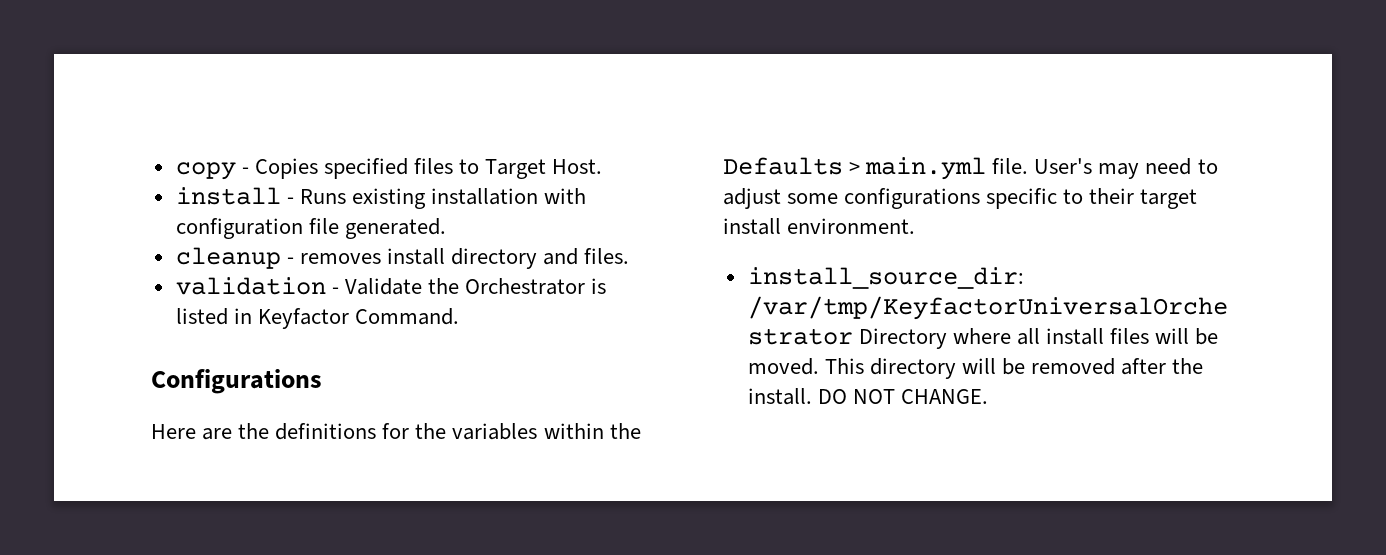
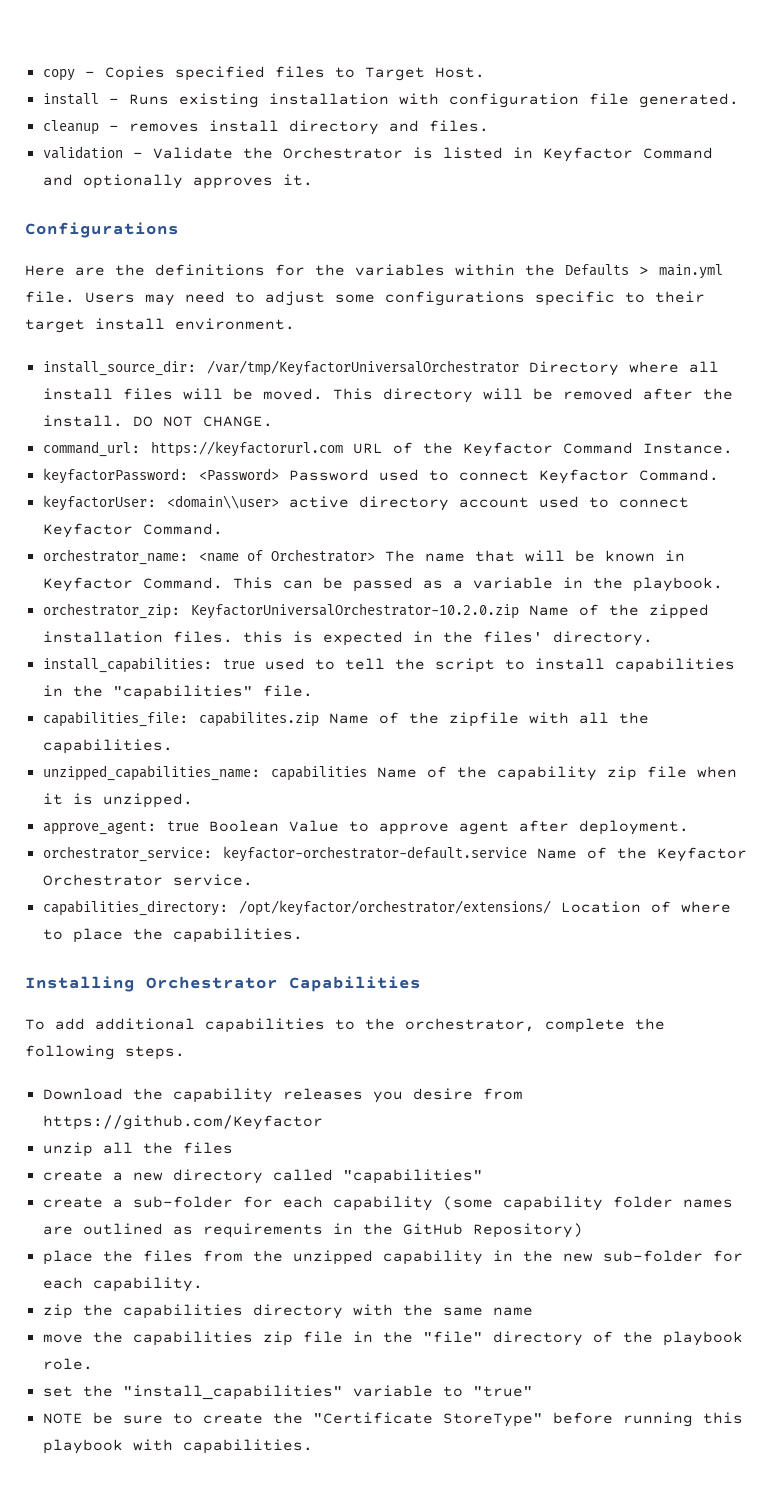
[354,308,459,325] Command. -> [642,147,713,159] [42,174,313,189] Command and optionally approves it.
[1034,158,1093,174] User's -> [85,292,135,303] Users
(988, 396) none -> [42,441,733,457] [42,468,719,484] [42,495,689,511] [42,523,223,538] [42,549,685,565] [42,577,723,592] [42,603,709,619] [42,631,653,646] [42,657,735,673] [42,685,313,700] [42,711,649,727] [42,739,173,754] [42,765,737,781] [42,793,193,808] [42,820,689,835] [42,846,747,862] [42,874,253,886] [42,900,731,916] [42,928,303,943] [25,976,421,992] [25,1018,665,1033] [25,1045,185,1060] [42,1088,523,1103] [42,1115,323,1130] [42,1142,233,1157] [42,1169,483,1184] [42,1196,733,1211] [42,1223,583,1238] [42,1250,743,1265] [42,1277,203,1292] [42,1304,533,1319] [42,1331,743,1346] [42,1358,93,1370] [42,1385,533,1400] [42,1412,743,1427] [42,1439,313,1454] // command_url: https://keyfactorurl.com URL of the Keyfactor Command Instance. // keyfactorPassword: <Password> Password used to connect Keyfactor Command. // keyfactorUser: <domain\\user> active directory account used to connect Keyfactor Command. // orchestrator_name: <name of Orchestrator> The name that will be known in Keyfactor Command. This can be passed as a variable in the playbook. // orchestrator_zip: KeyfactorUniversalOrchestrator-10.2.0.zip Name of the zipped installation files. this is expected in the files' directory. // install_capabilities: true used to tell the script to install capabilities in the "capabilities" file. // capabilities_file: capabilites.zip Name of the zipfile with all the capabilities. // unzipped_capabilities_name: capabilities Name of the capability zip file when it is unzipped. // approve_agent: true Boolean Value to approve agent after deployment. // orchestrator_service: keyfactor-orchestrator-default.service Name of the Keyfactor Orchestrator service. // capabilities_directory: /opt/keyfactor/orchestrator/extensions/ Location of where to place the capabilities. // Installing Orchestrator Capabilities // To add additional capabilities to the orchestrator, complete the following steps. // Download the capability releases you desire from https://github.com/Keyfactor // unzip all the files // create a new directory called "capabilities" // create a sub-folder for each capability (some capability folder names are outlined as requirements in the GitHub Repository) // place the files from the unzipped capability in the new sub-folder for each capability. // zip the capabilities directory with the same name // move the capabilities zip file in the "file" directory of the playbook role. // set the "install_capabilities" variable to "true" // NOTE be sure to create the "Certificate StoreType" before running this playbook with capabilities.

